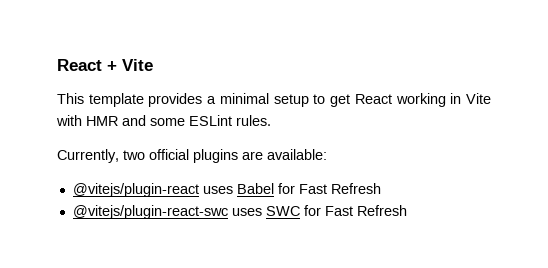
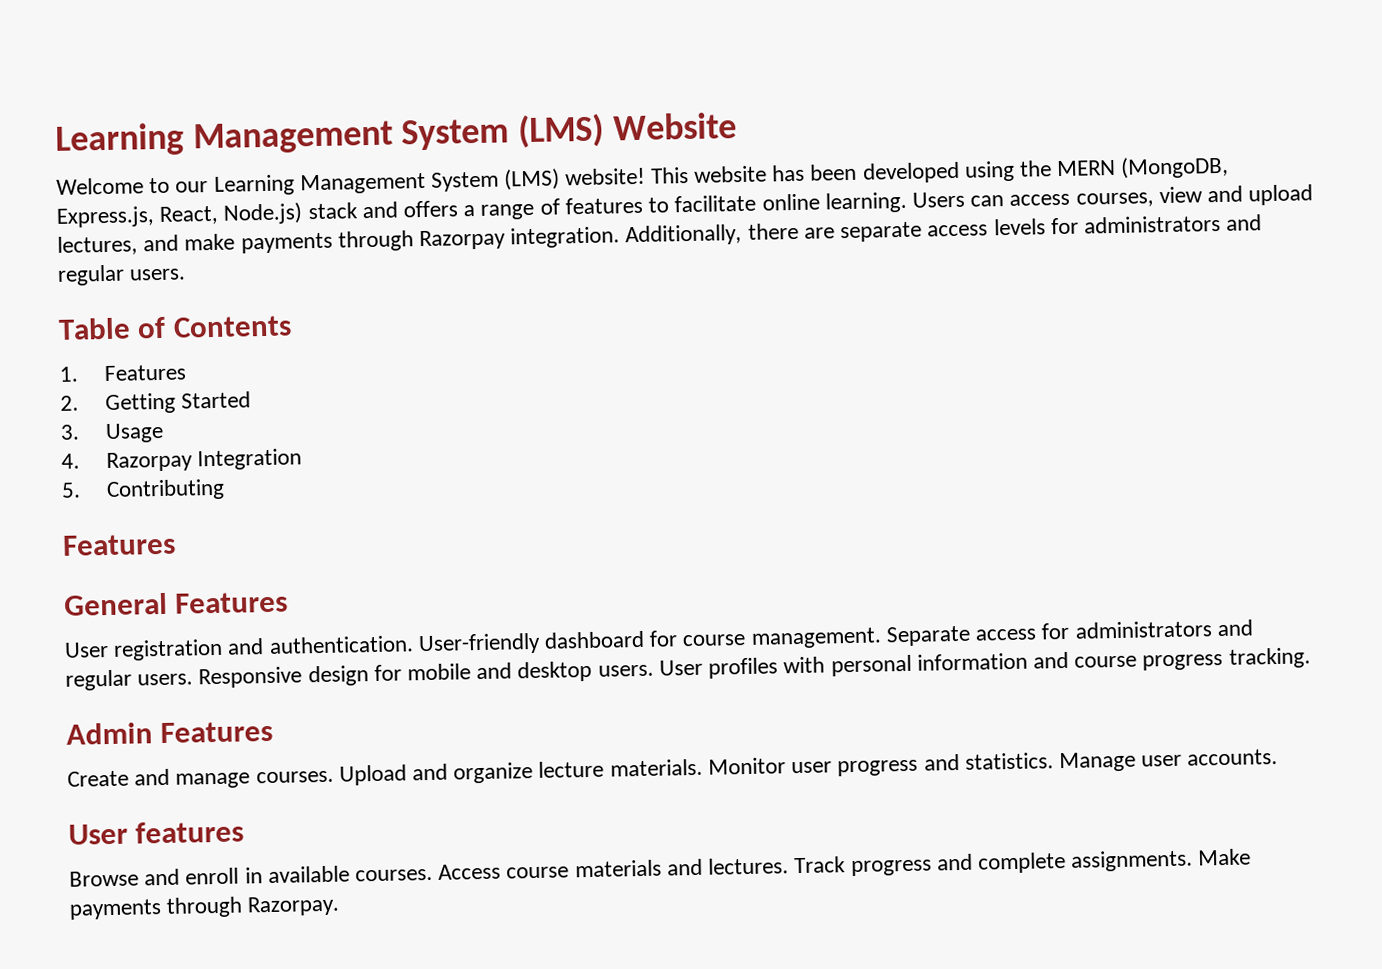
[57,59,153,71] [57,93,492,107] [56,115,271,126] [57,149,327,163] [72,183,381,197] [72,205,407,219] React + Vite // This template provides a minimal setup to get React working in Vite with HMR and some ESLint rules. // Currently, two official plugins are available: // @vitejs/plugin-react uses Babel for Fast Refresh // @vitejs/plugin-react-swc uses SWC for Fast Refresh -> [55,112,737,157] [56,155,1230,196] [56,184,1314,228] [57,214,1263,256] [57,264,187,286] [58,315,292,340] [59,364,186,382] [60,391,251,415] [60,422,164,444] [61,448,302,473] [61,478,225,502] [62,533,176,556] [63,591,289,616] [64,619,1253,661] [65,647,1311,691] [66,720,274,745] [67,748,1279,789] [68,820,245,845] [69,848,1252,887] [69,895,341,920] Learning Management System (LMS) Website // Welcome to our Learning Management System (LMS) website! This website has been developed using the MERN (MongoDB, Express.js, React, Node.js) stack and offers a range of features to facilitate online learning. Users can access courses, view and upload lectures, and make payments through Razorpay integration. Additionally, there are separate access levels for administrators and regular users. // Table of Contents // 1. Features // 2. Getting Started // 3. Usage // 4. Razorpay Integration // 5. Contributing // Features // General Features // User registration and authentication. User-friendly dashboard for course management. Separate access for administrators and regular users. Responsive design for mobile and desktop users. User profiles with personal information and course progress tracking. // Admin Features // Create and manage courses. Upload and organize lecture materials. Monitor user progress and statistics. Manage user accounts. // User features // Browse and enroll in available courses. Access course materials and lectures. Track progress and complete assignments. Make payments through Razorpay.

